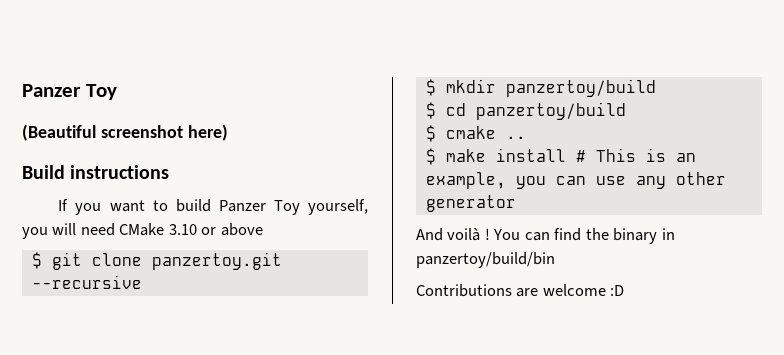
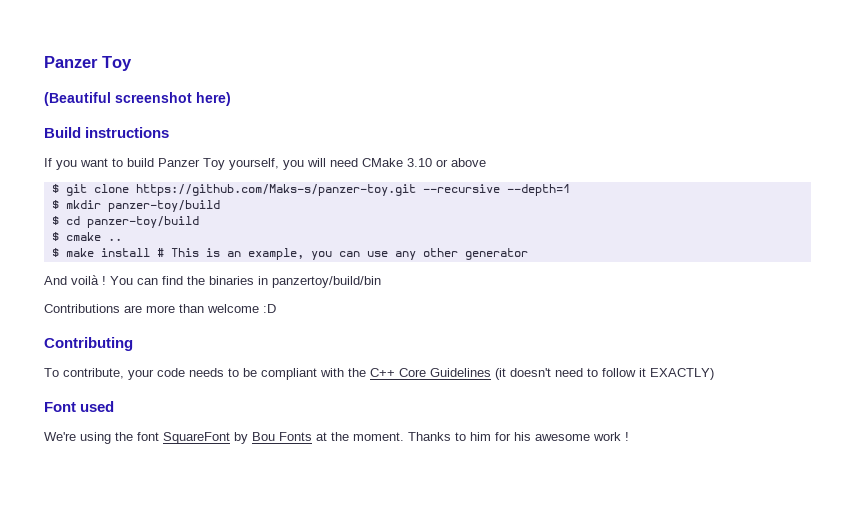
[151,252,282,270] panzertoy.git -> [135,184,416,196] https://github.com/Maks-s/panzer-toy.git
(142, 282) none -> [506,184,570,196] --depth=1
[505,79,656,97] panzertoy/build -> [107,200,220,212] panzer-toy/build
[475,102,626,120] panzertoy/build -> [86,216,199,228] panzer-toy/build
[613,228,658,244] binary -> [209,276,254,285] binaries
(539, 292) none -> [146,304,204,313] more than
(625, 290) none -> [44,337,133,351] [44,368,714,380] [44,401,115,412] [44,432,629,444] // Contributing // To contribute, your code needs to be compliant with the C++ Core Guidelines (it doesn't need to follow it EXACTLY) // Font used // We're using the font SquareFont by Bou Fonts at the moment. Thanks to him for his awesome work !

